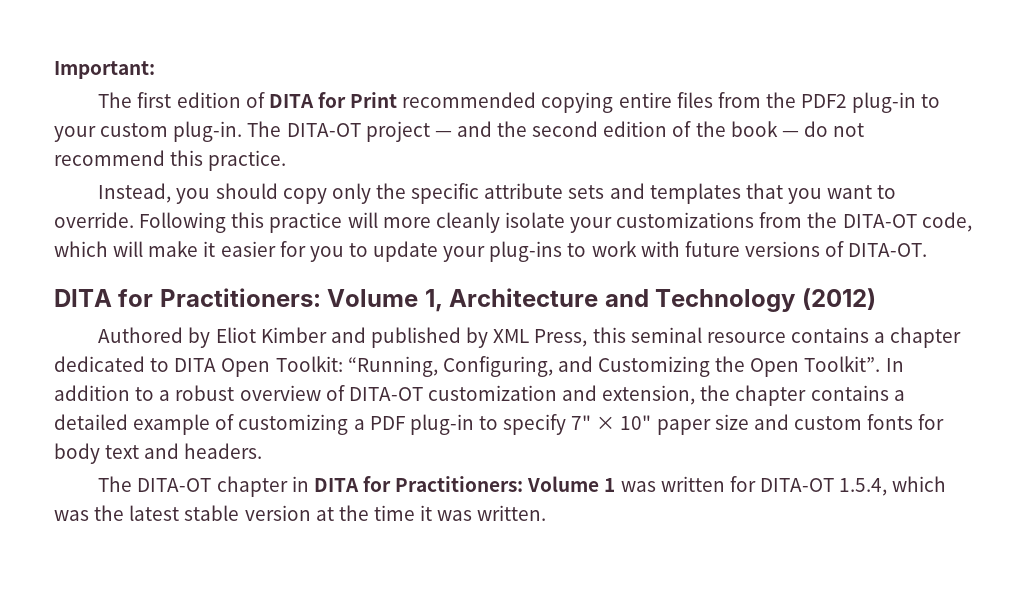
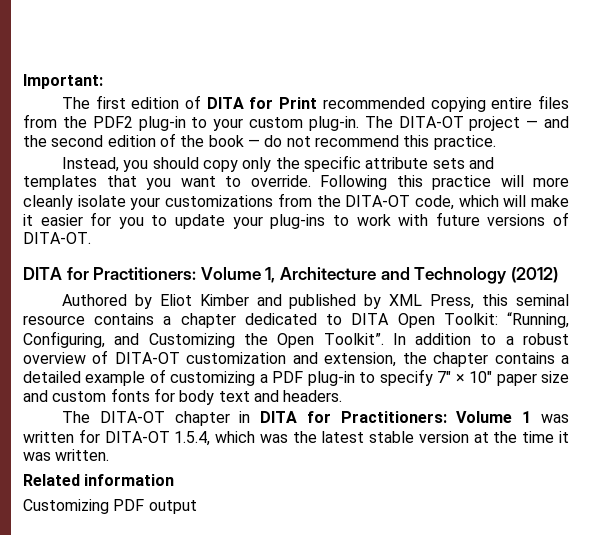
(547, 513) none -> [23,474,175,486] [23,499,197,514] // Related information // Customizing PDF output

